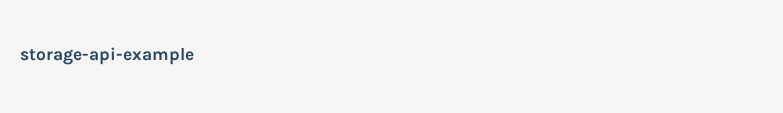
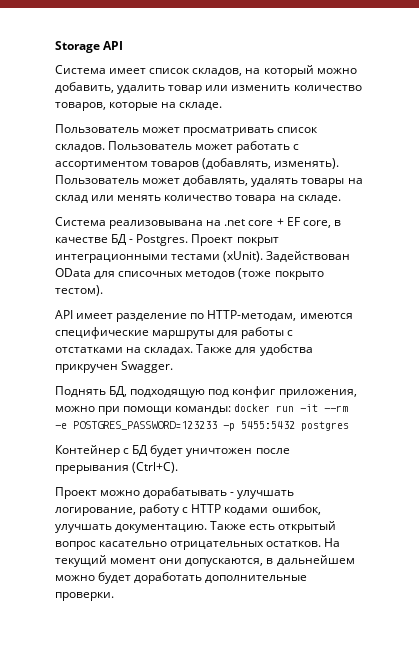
[20,47,194,65] storage-api-example -> [55,41,124,53] [55,65,357,77] [55,82,362,94] [55,102,223,111] [55,124,319,136] [55,141,300,153] [55,158,340,170] [55,175,363,187] [55,195,341,204] [55,217,341,229] [55,234,279,246] [55,251,351,263] [55,268,324,280] [55,285,103,296] [55,310,353,322] [55,327,294,339] [55,344,313,356] [55,361,174,373] [55,386,357,398] [55,404,349,415] [55,421,349,431] [55,445,290,457] [55,462,179,474] [55,487,295,499] [55,504,321,516] [55,521,337,533] [55,538,341,550] [55,555,355,567] [55,572,308,584] [55,592,114,601] Storage API // Система имеет список складов, на который можно добавить, удалить товар или изменить количество товаров, которые на складе. // Пользователь может просматривать список складов. Пользователь может работать с ассортиментом товаров (добавлять, изменять). Пользователь может добавлять, удалять товары на склад или менять количество товара на складе. // Система реализовывана на .net core + EF core, в качестве БД - Postgres. Проект покрыт интеграционными тестами (xUnit). Задействован OData для списочных методов (тоже покрыто тестом). // API имеет разделение по HTTP-методам, имеются специфические маршруты для работы с отстатками на складах. Также для удобства прикручен Swagger. // Поднять БД, подходящую под конфиг приложения, можно при помощи команды: docker run -it --rm -e POSTGRES_PASSWORD=123233 -p 5455:5432 postgres // Контейнер с БД будет уничтожен после прерывания (Ctrl+C). // Проект можно дорабатывать - улучшать логирование, работу с HTTP кодами ошибок, улучшать документацию. Также есть открытый вопрос касательно отрицательных остатков. На текущий момент они допускаются, в дальнейшем можно будет доработать дополнительные проверки.

